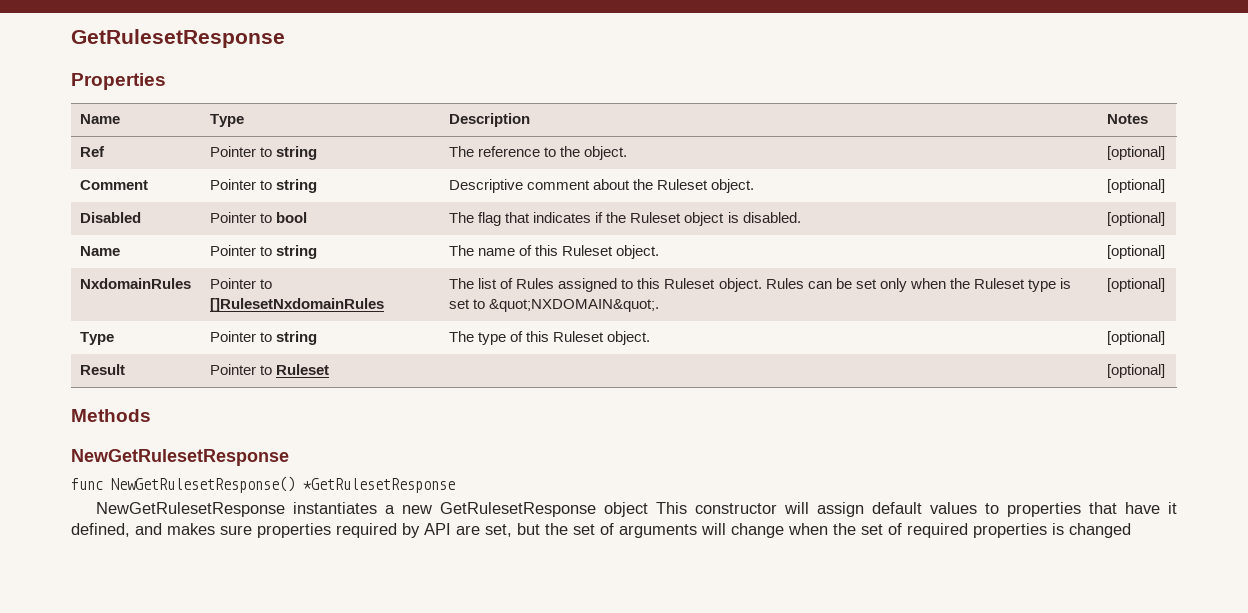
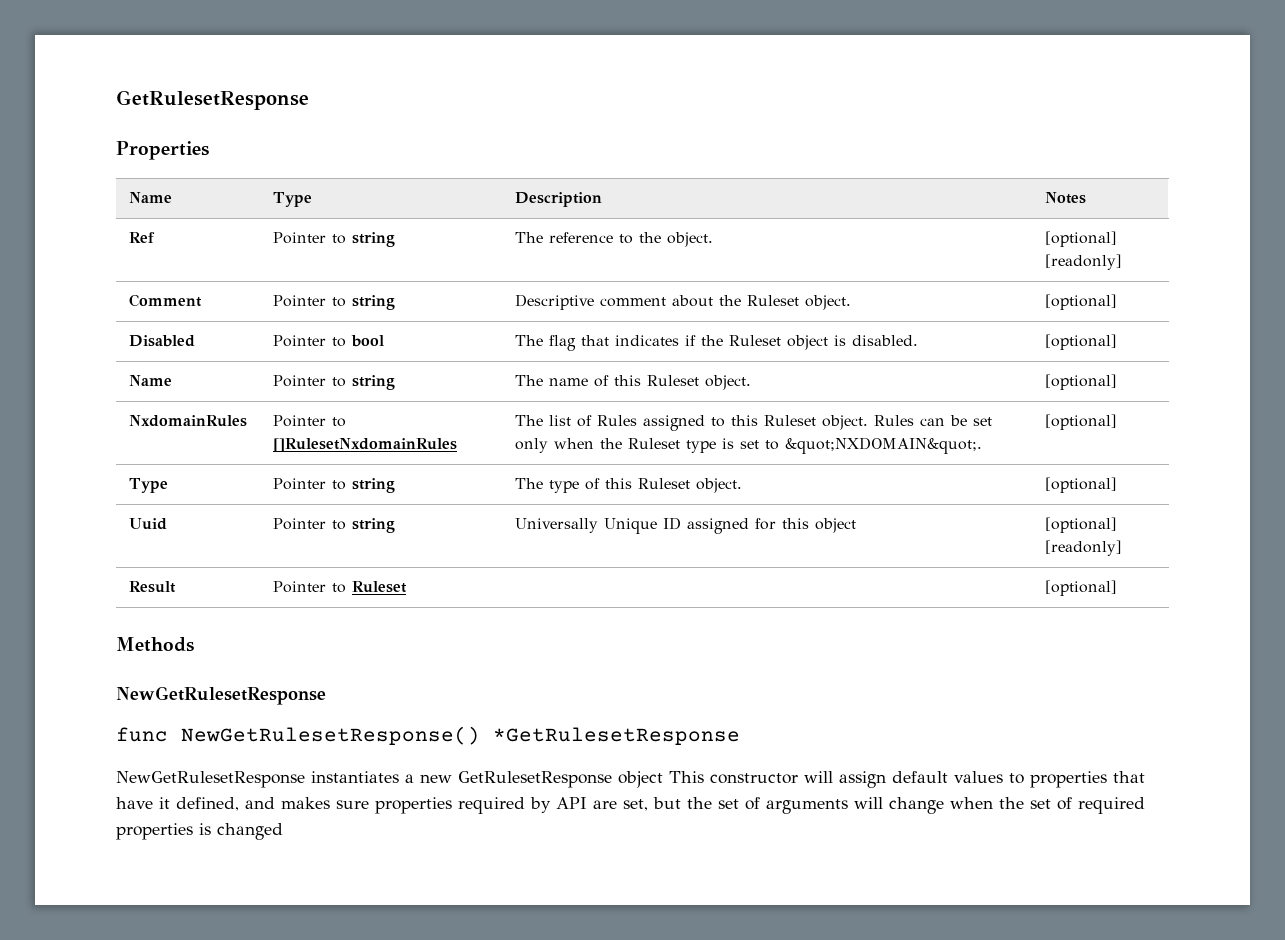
(1166, 153) none -> [1044,254,1122,270] [readonly]
(1166, 338) none -> [128,518,167,530] [272,518,395,533] [514,517,856,534] [1044,517,1117,533] [1044,540,1122,556] // Uuid | Pointer to string | Universally Unique ID assigned for this object | [optional] [readonly]

